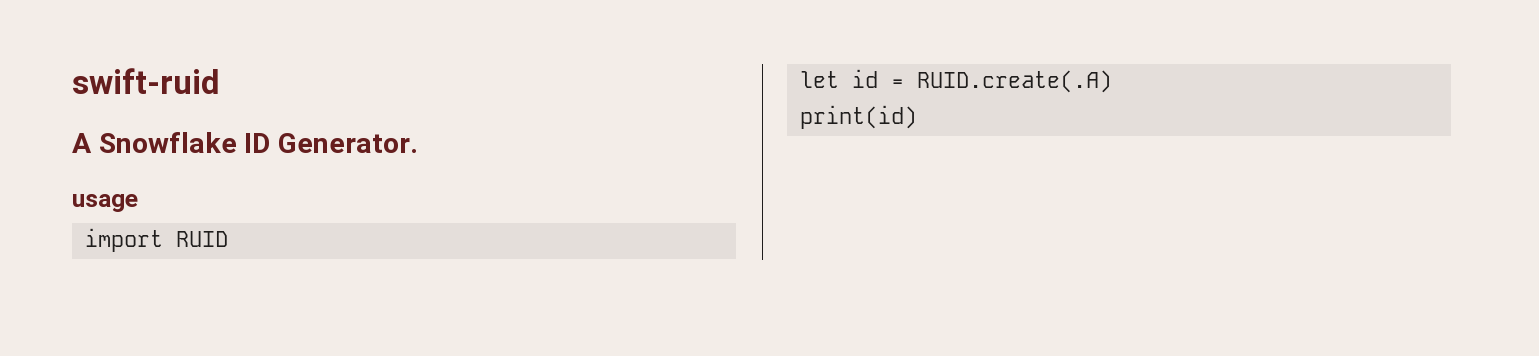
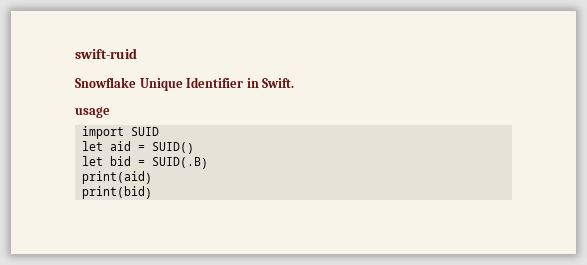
[72,132,419,153] A Snowflake ID Generator. -> [75,77,295,91] Snowflake Unique Identifier in Swift.
[175,231,228,247] [799,69,1112,93] [799,105,917,129] RUID // let id = RUID.create(.A) // print(id) -> [131,127,160,136] [82,141,195,154] [82,156,209,169] [82,171,153,184] [82,186,153,199] SUID // let aid = SUID() // let bid = SUID(.B) // print(aid) // print(bid)

